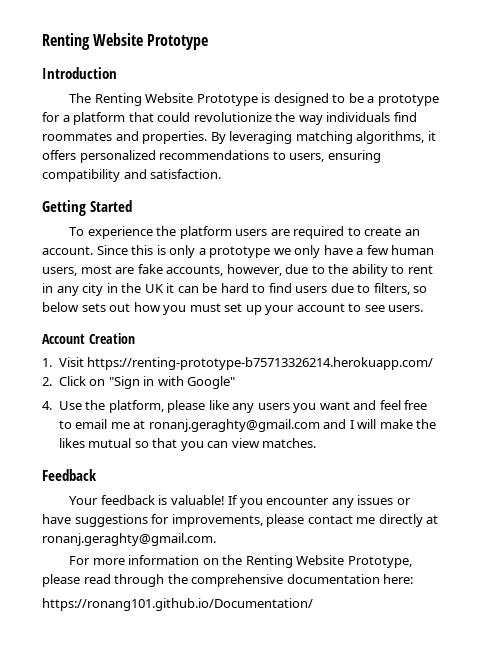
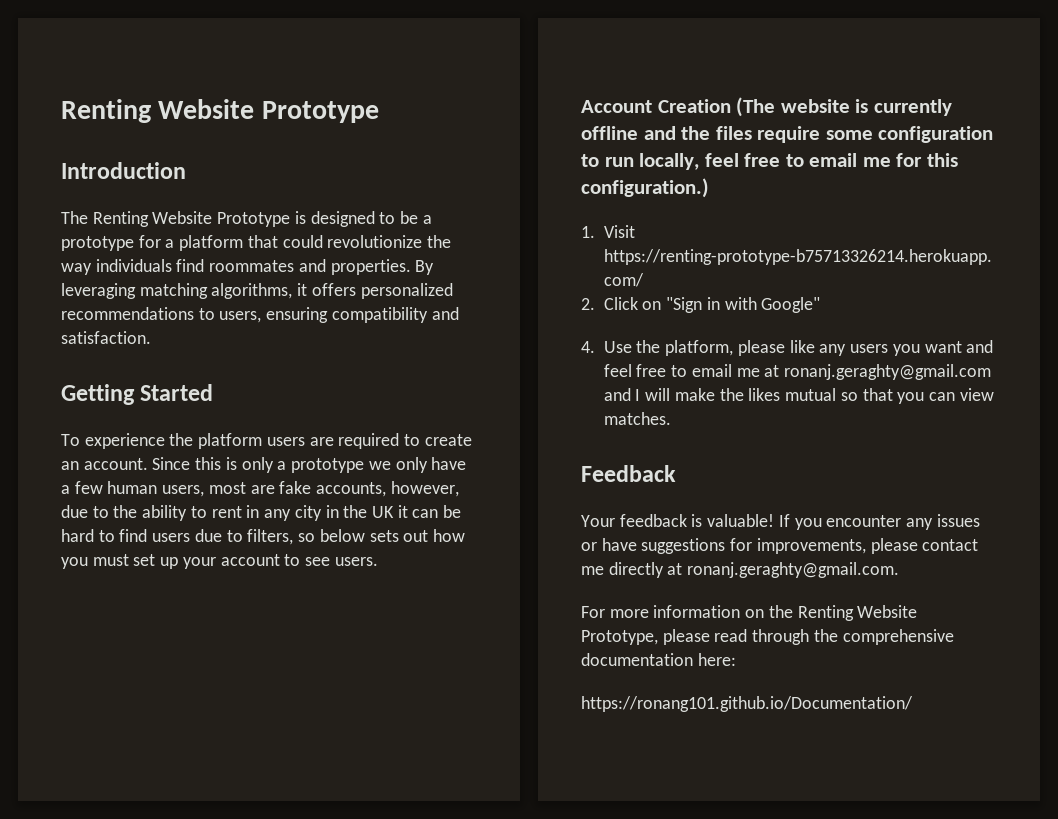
(135, 338) none -> [736,97,952,117] [581,126,994,143] [581,153,958,170] [581,178,709,198] (The website is currently offline and the files require some configuration to run locally, feel free to email me for this configuration.)

